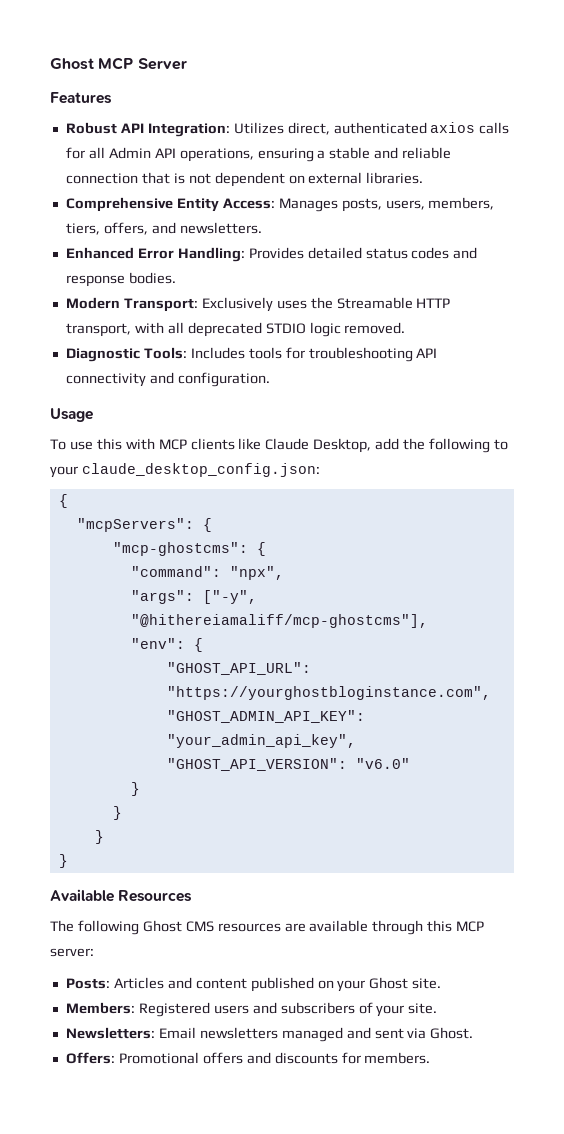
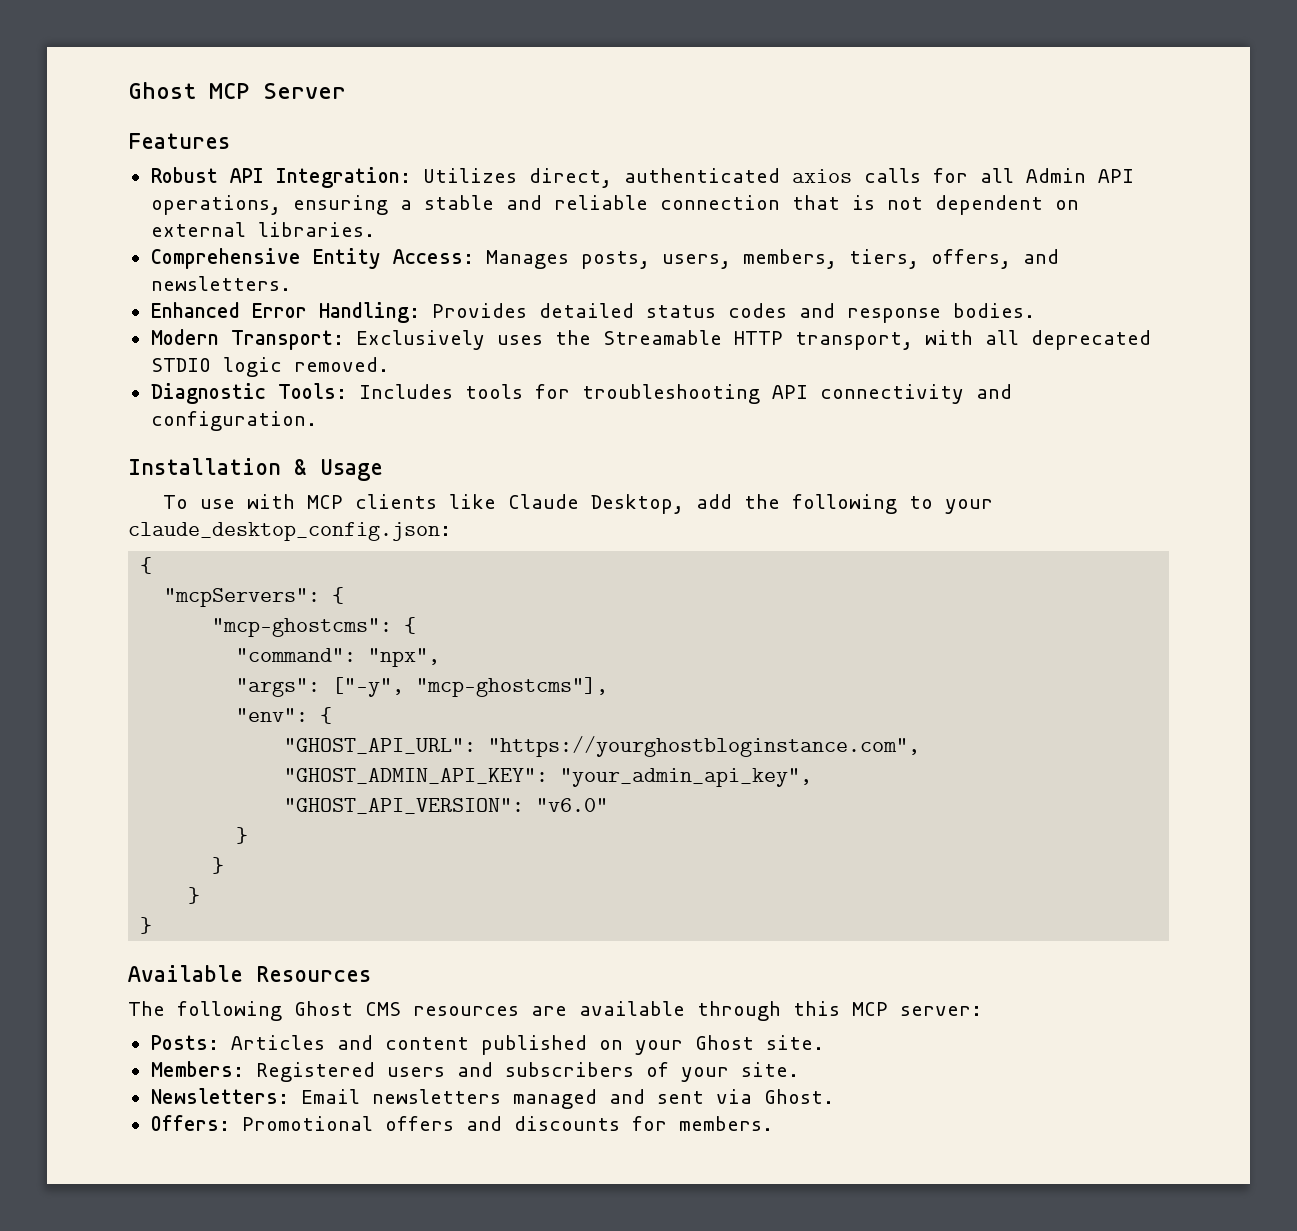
(270, 379) none -> [128,458,307,475] Installation &
[96,438,122,450] this -> (236, 504) none
[130,614,428,628] "@hithereiamaliff/mcp-ghostcms"], -> [416,677,609,697] "mcp-ghostcms"],

